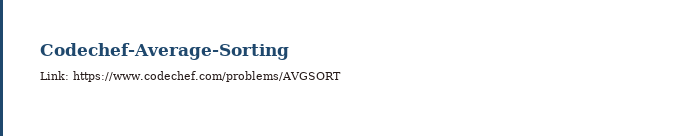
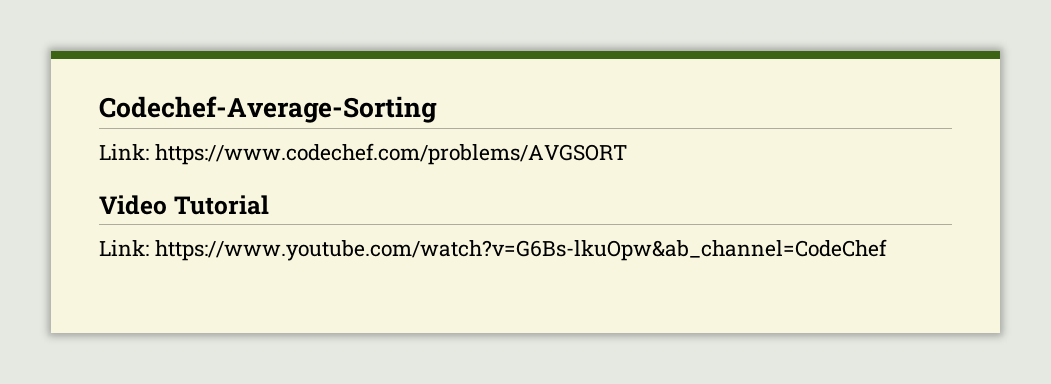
(341, 76) none -> [99,195,269,215] [99,239,887,261] // Video Tutorial // Link: https://www.youtube.com/watch?v=G6Bs-lkuOpw&ab_channel=CodeChef

